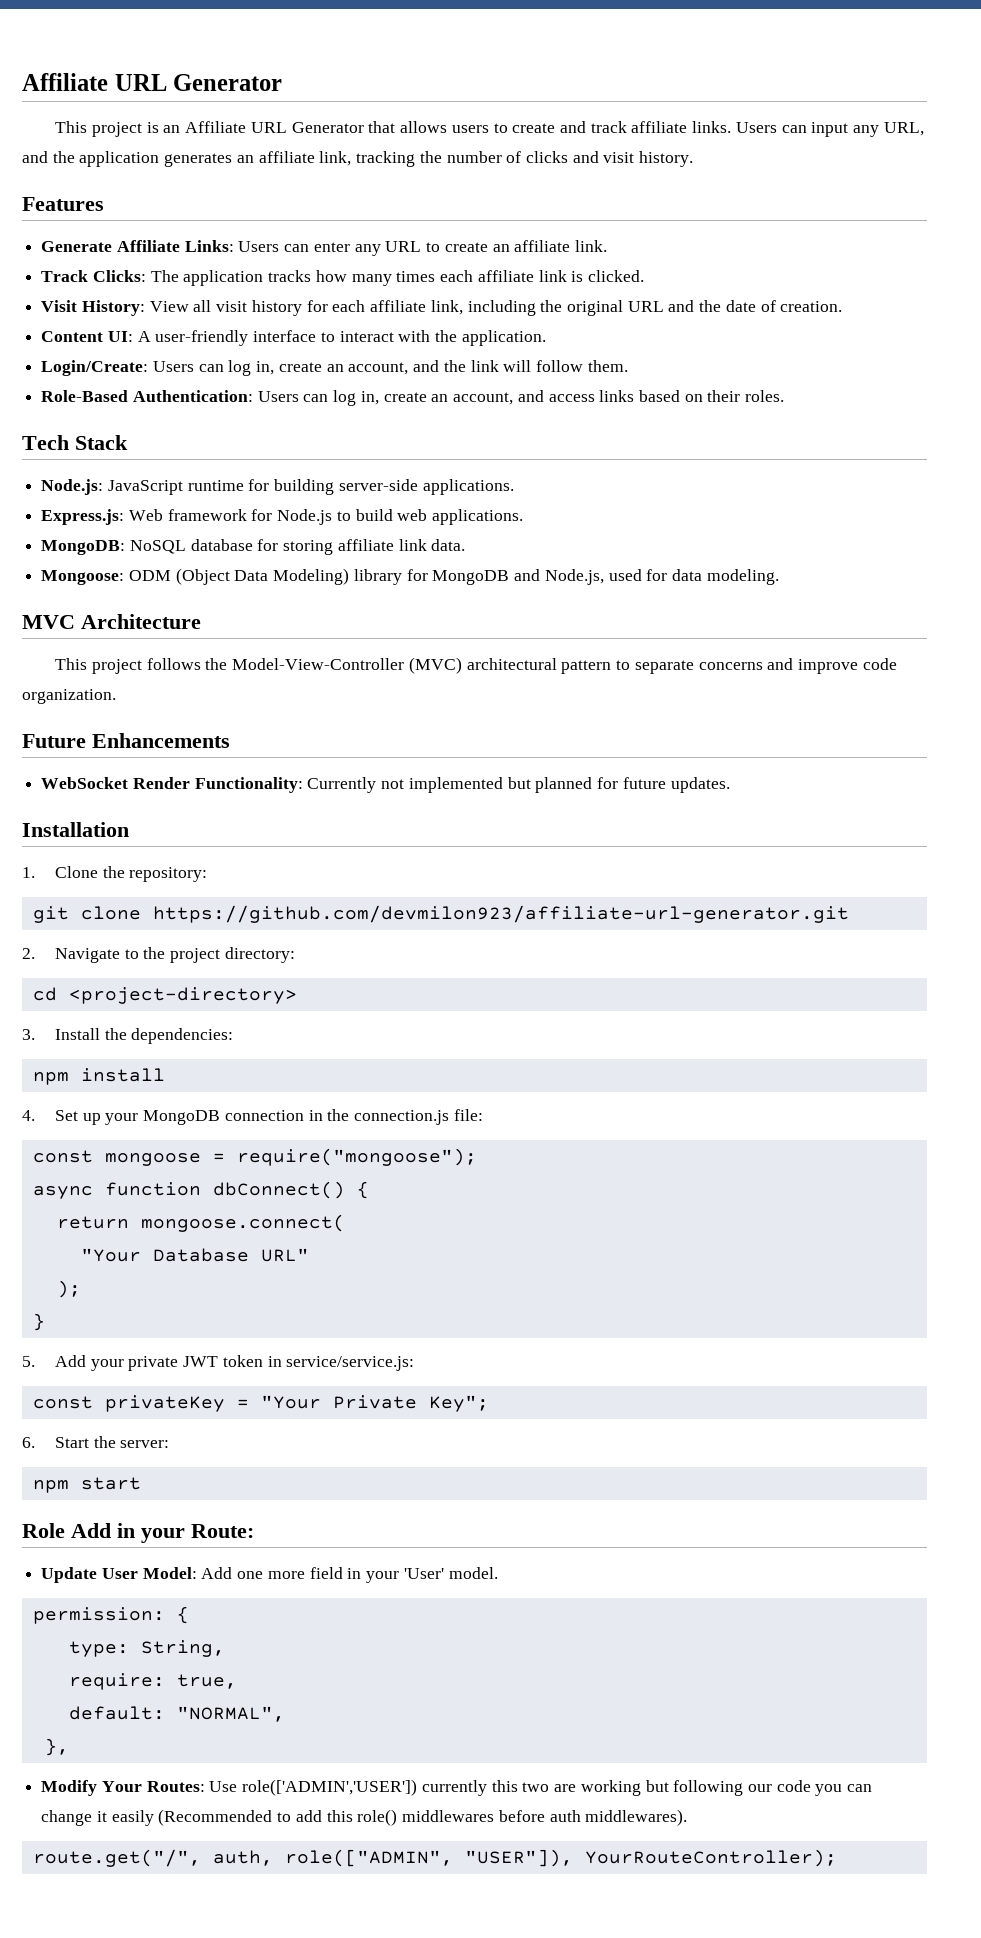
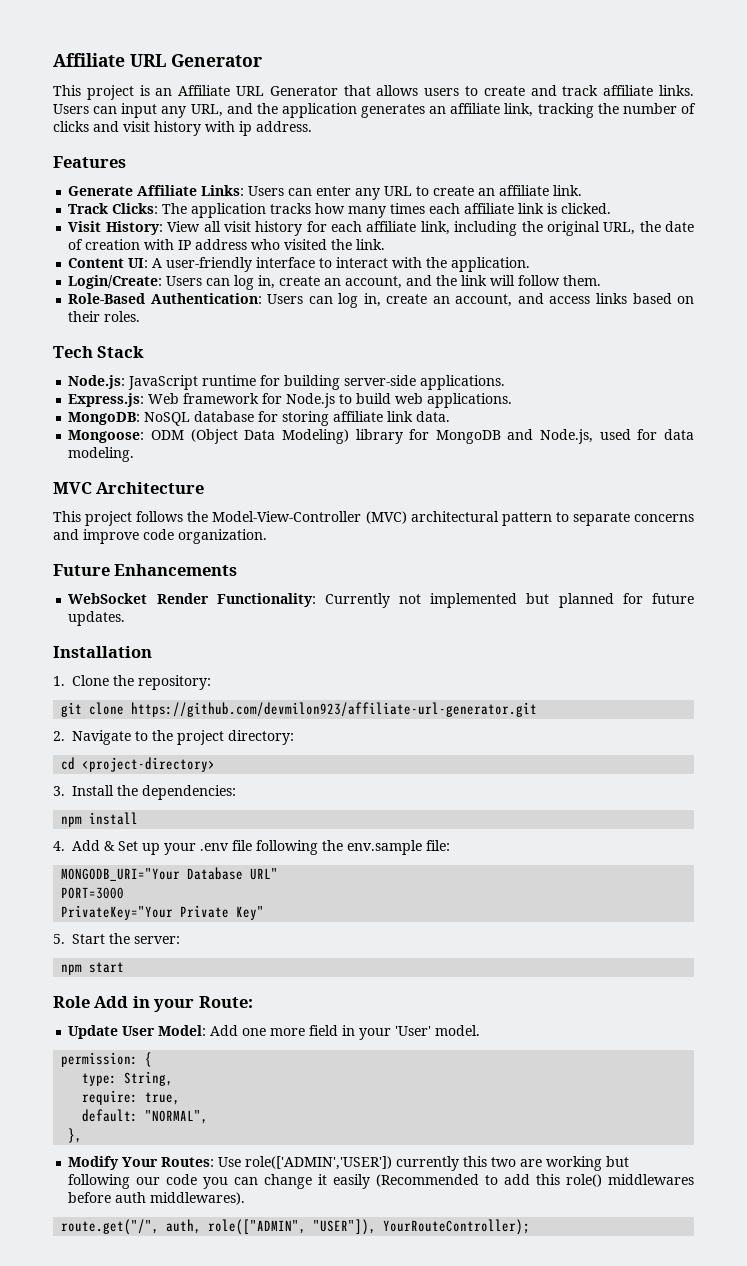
[639,151,694,167] history. -> [154,121,312,136] history with ip address.
[627,300,695,312] URL and -> [603,222,636,235] URL,
[780,301,843,312] creation. -> [85,239,386,250] creation with IP address who visited the link.
(35, 1115) none -> [72,840,115,851] Add &
[143,1109,483,1125] [32,1148,477,1166] [32,1181,369,1199] [56,1214,345,1232] [80,1248,309,1262] [56,1280,81,1298] [32,1313,45,1331] [22,1355,415,1371] [32,1395,489,1412] [22,1437,35,1448] MongoDB connection in the connection.js file: // const mongoose = require("mongoose"); // async function dbConnect() { // return mongoose.connect( // "Your Database URL" // ); // } // 5. Add your private JWT token in service/service.js: // const privateKey = "Your Private Key"; // 6. -> [200,840,450,855] [61,867,279,881] [61,887,125,899] [61,905,265,920] [53,934,65,944] .env file following the env.sample file: // MONGODB_URI="Your Database URL" // PORT=3000 // PrivateKey="Your Private Key" // 5.

